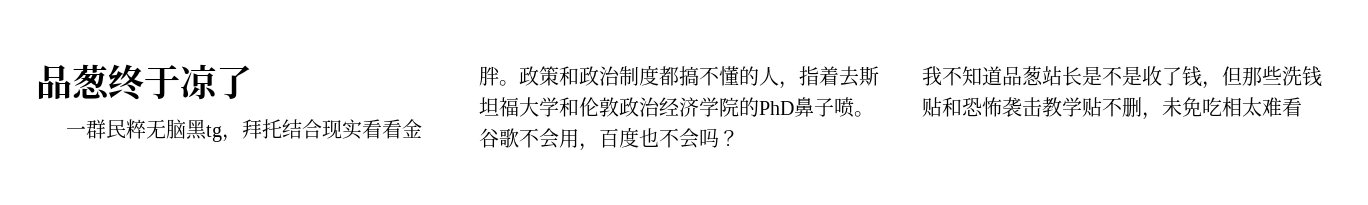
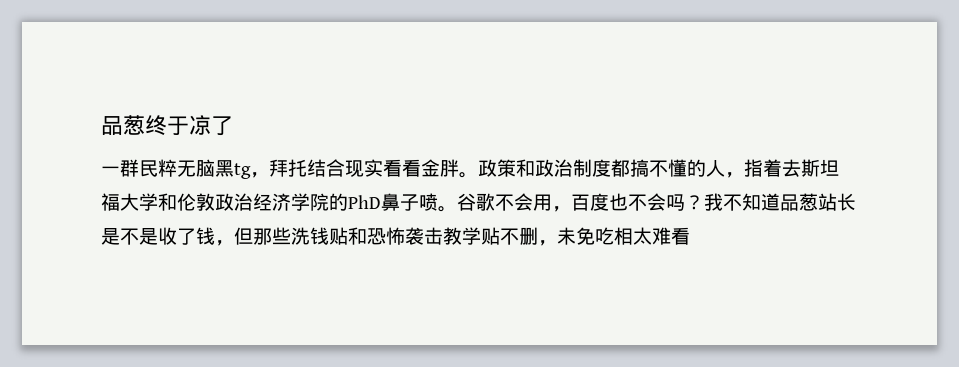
(739, 138) // -> (704, 202) none

